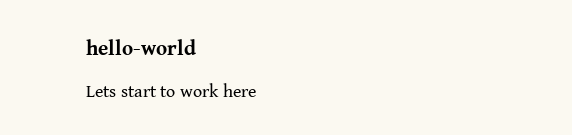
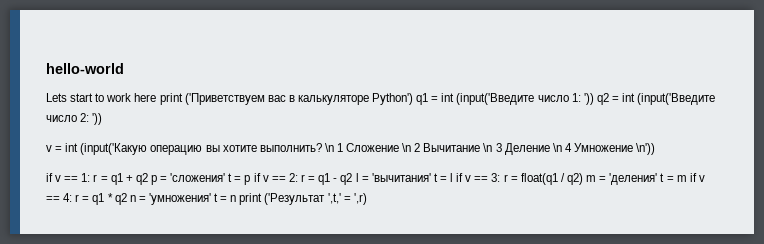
(256, 90) none -> [159,93,716,105] [46,113,103,125] [46,143,656,155] [46,173,705,185] [46,193,367,205] print ('Приветствуем вас в калькуляторе Python') q1 = int (input('Введите число 1: ')) q2 = int (input('Введите число 2: ')) // v = int (input('Какую операцию вы хотите выполнить? \n 1 Сложение \n 2 Вычитание \n 3 Деление \n 4 Умножение \n')) // if v == 1: r = q1 + q2 p = 'сложения' t = p if v == 2: r = q1 - q2 l = 'вычитания' t = l if v == 3: r = float(q1 / q2) m = 'деления' t = m if v == 4: r = q1 * q2 n = 'умножения' t = n print ('Результат ',t,' = ',r)

